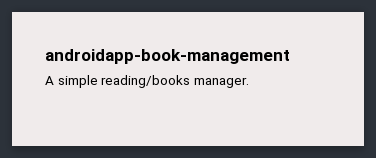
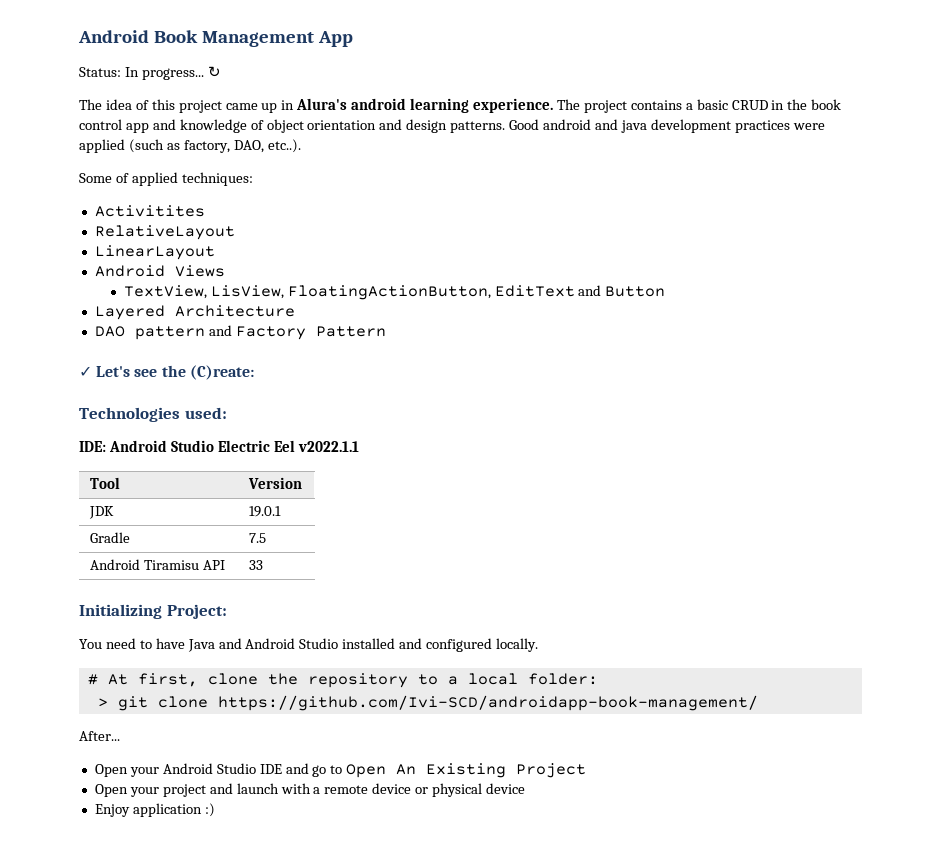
[45,49,290,64] [45,75,249,88] androidapp-book-management // A simple reading/books manager. -> [78,30,353,47] [79,66,221,80] [79,98,842,113] [79,119,825,133] [79,139,301,153] [79,172,253,186] [94,205,205,217] [94,225,235,240] [94,245,215,260] [94,265,225,277] [123,285,666,300] [94,305,295,320] [94,325,386,340] [79,365,254,380] [79,407,227,422] [79,440,359,452] [89,477,120,489] [247,477,302,489] [88,506,114,519] [248,506,281,517] [89,532,130,543] [248,533,266,543] [89,559,225,570] [248,560,263,570] [79,604,227,619] [79,638,539,652] [87,673,598,688] [97,695,758,711] [79,731,120,741] [94,763,587,778] [94,783,526,797] [94,803,215,817] Android Book Management App // Status: In progress... ↻ // The idea of this project came up in Alura's android learning experience. The project contains a basic CRUD in the book control app and knowledge of object orientation and design patterns. Good android and java development practices were applied (such as factory, DAO, etc..). // Some of applied techniques: // Activitites // RelativeLayout // LinearLayout // Android Views // TextView, LisView, FloatingActionButton, EditText and Button // Layered Architecture // DAO pattern and Factory Pattern // ✓ Let's see the (C)reate: // Technologies used: // IDE: Android Studio Electric Eel v2022.1.1 // Tool | Version // JDK | 19.0.1 // Gradle | 7.5 // Android Tiramisu API | 33 // Initializing Project: // You need to have Java and Android Studio installed and configured locally. // # At first, clone the repository to a local folder: // > git clone https://github.com/Ivi-SCD/androidapp-book-management/ // After... // Open your Android Studio IDE and go to Open An Existing Project // Open your project and launch with a remote device or physical device // Enjoy application :)

